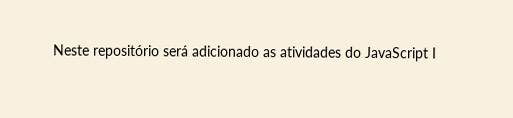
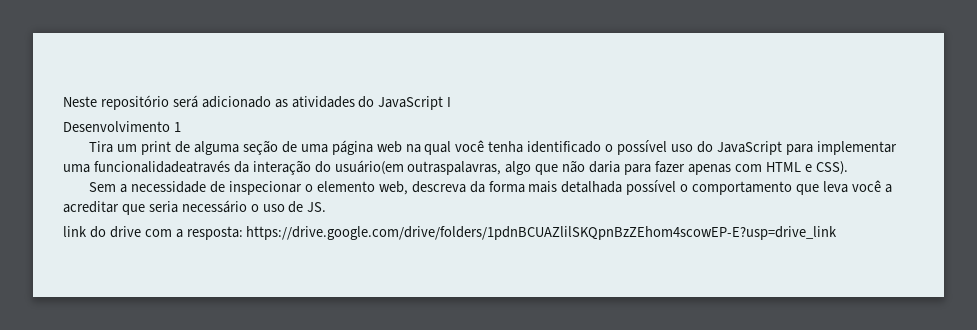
(437, 53) none -> [63,121,181,132] [89,140,897,155] [63,160,848,175] [89,180,892,195] [63,200,327,215] [63,226,838,240] // Desenvolvimento 1 // Tira um print de alguma seção de uma página web na qual você tenha identificado o possível uso do JavaScript para implementar uma funcionalidadeatravés da interação do usuário(em outraspalavras, algo que não daria para fazer apenas com HTML e CSS). // Sem a necessidade de inspecionar o elemento web, descreva da forma mais detalhada possível o comportamento que leva você a acreditar que seria necessário o uso de JS. // link do drive com a resposta: https://drive.google.com/drive/folders/1pdnBCUAZlilSKQpnBzZEhom4scowEP-E?usp=drive_link

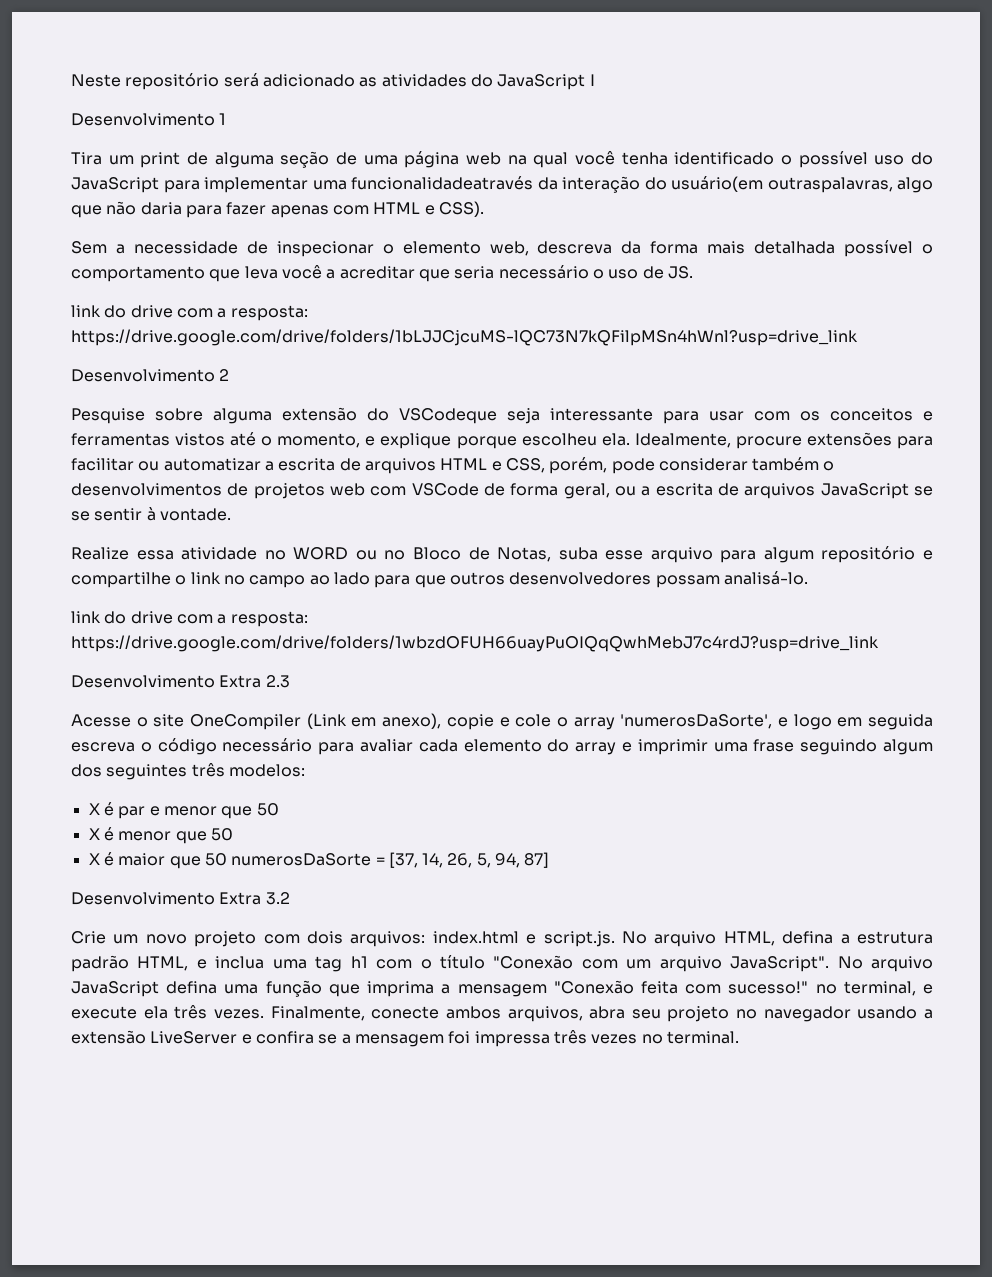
[246,226,838,240] https://drive.google.com/drive/folders/1pdnBCUAZlilSKQpnBzZEhom4scowEP-E?usp=drive_link -> [71,329,858,346] [71,369,230,382] [71,407,933,424] [71,432,934,449] [71,457,835,474] [71,483,934,499] [71,507,231,521] [71,546,933,563] [71,571,808,588] [71,611,308,627] [71,635,879,652] [71,675,290,688] [71,713,933,730] [71,738,933,755] [71,763,305,780] [88,802,279,819] [88,827,233,844] [88,852,550,869] [71,892,290,905] [71,931,933,947] [71,955,933,972] [71,980,933,997] [71,1005,933,1022] [71,1030,739,1047] https://drive.google.com/drive/folders/1bLJJCjcuMS-lQC73N7kQFilpMSn4hWnl?usp=drive_link // Desenvolvimento 2 // Pesquise sobre alguma extensão do VSCodeque seja interessante para usar com os conceitos e ferramentas vistos até o momento, e explique porque escolheu ela. Idealmente, procure extensões para facilitar ou automatizar a escrita de arquivos HTML e CSS, porém, pode considerar também o desenvolvimentos de projetos web com VSCode de forma geral, ou a escrita de arquivos JavaScript se se sentir à vontade. // Realize essa atividade no WORD ou no Bloco de Notas, suba esse arquivo para algum repositório e compartilhe o link no campo ao lado para que outros desenvolvedores possam analisá-lo. // link do drive com a resposta: https://drive.google.com/drive/folders/1wbzdOFUH66uayPuOIQqQwhMebJ7c4rdJ?usp=drive_link // Desenvolvimento Extra 2.3 // Acesse o site OneCompiler (Link em anexo), copie e cole o array 'numerosDaSorte', e logo em seguida escreva o código necessário para avaliar cada elemento do array e imprimir uma frase seguindo algum dos seguintes três modelos: // X é par e menor que 50 // X é menor que 50 // X é maior que 50 numerosDaSorte = [37, 14, 26, 5, 94, 87] // Desenvolvimento Extra 3.2 // Crie um novo projeto com dois arquivos: index.html e script.js. No arquivo HTML, defina a estrutura padrão HTML, e inclua uma tag h1 com o título "Conexão com um arquivo JavaScript". No arquivo JavaScript defina uma função que imprima a mensagem "Conexão feita com sucesso!" no terminal, e execute ela três vezes. Finalmente, conecte ambos arquivos, abra seu projeto no navegador usando a extensão LiveServer e confira se a mensagem foi impressa três vezes no terminal.

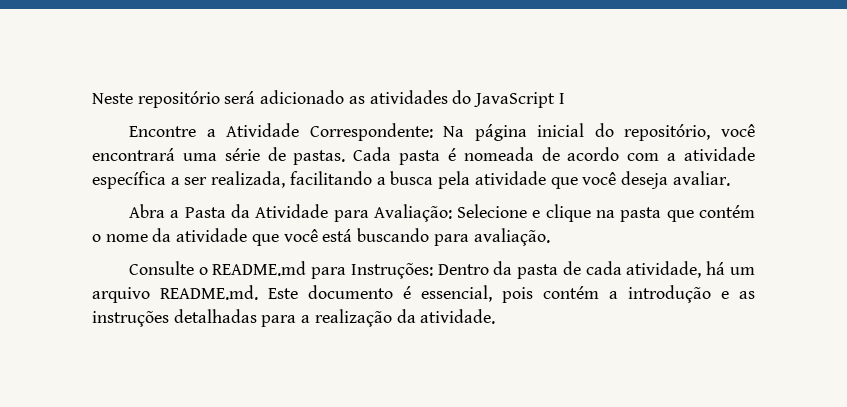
[71,113,227,126] [71,151,933,168] [71,176,933,193] [71,201,484,218] [71,240,934,257] [71,265,693,282] [71,305,308,321] [71,329,858,346] [71,369,230,382] [71,407,933,424] [71,432,934,449] [71,457,835,474] [71,483,934,499] [71,507,231,521] [71,546,933,563] [71,571,808,588] [71,611,308,627] [71,635,879,652] [71,675,290,688] [71,713,933,730] [71,738,933,755] [71,763,305,780] [88,802,279,819] [88,827,233,844] [88,852,550,869] [71,892,290,905] [71,931,933,947] [71,955,933,972] [71,980,933,997] [71,1005,933,1022] [71,1030,739,1047] Desenvolvimento 1 // Tira um print de alguma seção de uma página web na qual você tenha identificado o possível uso do JavaScript para implementar uma funcionalidadeatravés da interação do usuário(em outraspalavras, algo que não daria para fazer apenas com HTML e CSS). // Sem a necessidade de inspecionar o elemento web, descreva da forma mais detalhada possível o comportamento que leva você a acreditar que seria necessário o uso de JS. // link do drive com a resposta: https://drive.google.com/drive/folders/1bLJJCjcuMS-lQC73N7kQFilpMSn4hWnl?usp=drive_link // Desenvolvimento 2 // Pesquise sobre alguma extensão do VSCodeque seja interessante para usar com os conceitos e ferramentas vistos até o momento, e explique porque escolheu ela. Idealmente, procure extensões para facilitar ou automatizar a escrita de arquivos HTML e CSS, porém, pode considerar também o desenvolvimentos de projetos web com VSCode de forma geral, ou a escrita de arquivos JavaScript se se sentir à vontade. // Realize essa atividade no WORD ou no Bloco de Notas, suba esse arquivo para algum repositório e compartilhe o link no campo ao lado para que outros desenvolvedores possam analisá-lo. // link do drive com a resposta: https://drive.google.com/drive/folders/1wbzdOFUH66uayPuOIQqQwhMebJ7c4rdJ?usp=drive_link // Desenvolvimento Extra 2.3 // Acesse o site OneCompiler (Link em anexo), copie e cole o array 'numerosDaSorte', e logo em seguida escreva o código necessário para avaliar cada elemento do array e imprimir uma frase seguindo algum dos seguintes três modelos: // X é par e menor que 50 // X é menor que 50 // X é maior que 50 numerosDaSorte = [37, 14, 26, 5, 94, 87] // Desenvolvimento Extra 3.2 // Crie um novo projeto com dois arquivos: index.html e script.js. No arquivo HTML, defina a estrutura padrão HTML, e inclua uma tag h1 com o título "Conexão com um arquivo JavaScript". No arquivo JavaScript defina uma função que imprima a mensagem "Conexão feita com sucesso!" no terminal, e execute ela três vezes. Finalmente, conecte ambos arquivos, abra seu projeto no navegador usando a extensão LiveServer e confira se a mensagem foi impressa três vezes no terminal. -> [128,123,755,141] [92,147,755,165] [92,171,730,189] [128,204,755,222] [92,228,550,246] [128,261,756,279] [92,285,755,303] [92,309,496,327] Encontre a Atividade Correspondente: Na página inicial do repositório, você encontrará uma série de pastas. Cada pasta é nomeada de acordo com a atividade específica a ser realizada, facilitando a busca pela atividade que você deseja avaliar. // Abra a Pasta da Atividade para Avaliação: Selecione e clique na pasta que contém o nome da atividade que você está buscando para avaliação. // Consulte o README.md para Instruções: Dentro da pasta de cada atividade, há um arquivo README.md. Este documento é essencial, pois contém a introdução e as instruções detalhadas para a realização da atividade.

